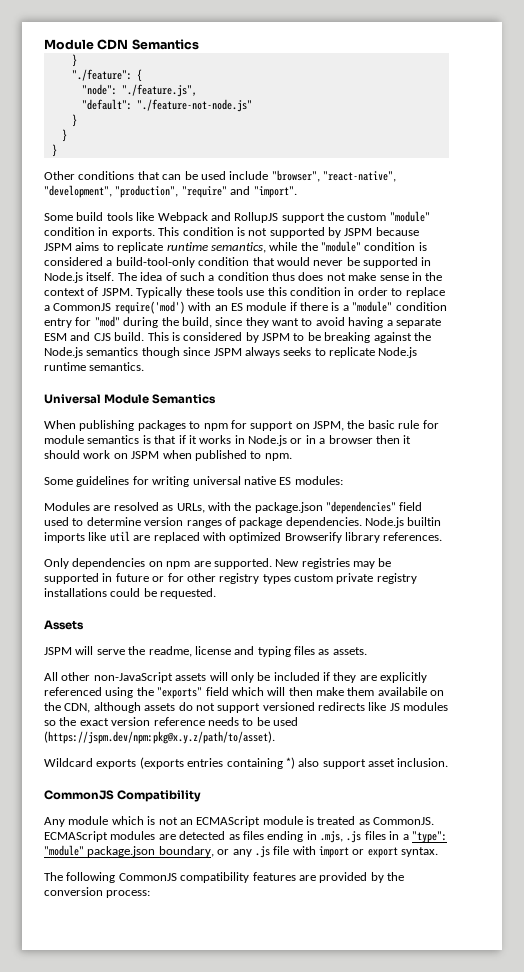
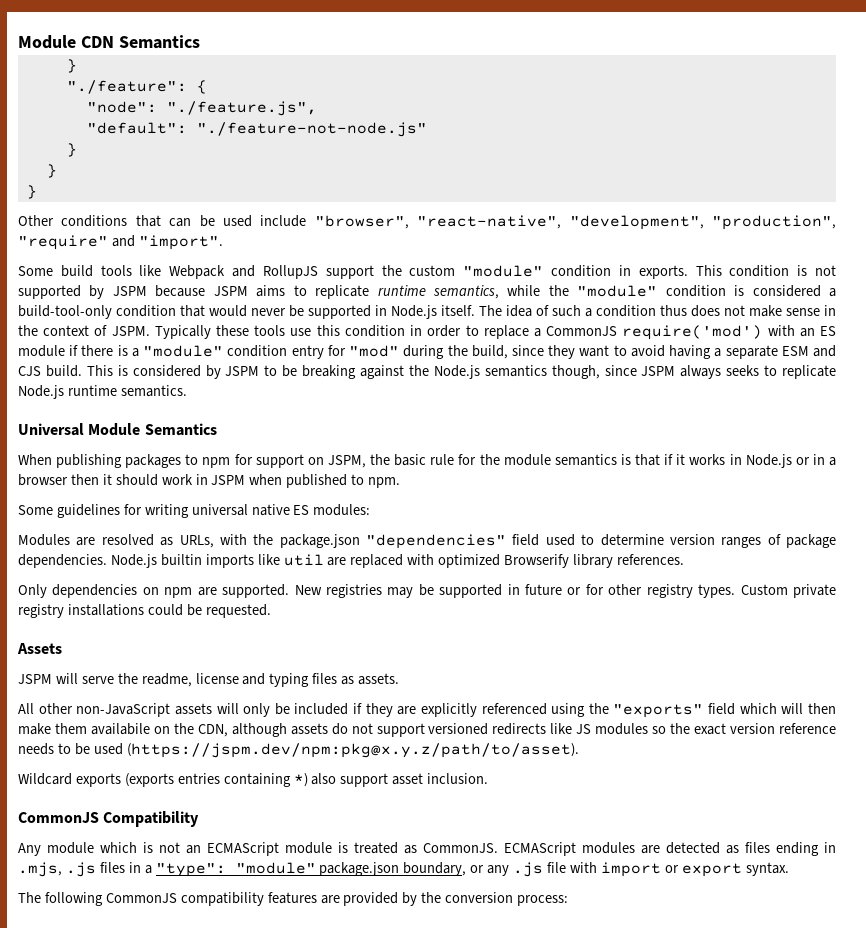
[141,347,180,358] though -> [551,365,600,379] though,
(439, 424) none -> [479,454,500,465] the
[113,453,128,459] on -> [195,474,208,485] in
[262,574,333,584] types custom -> [698,584,788,598] types. Custom

